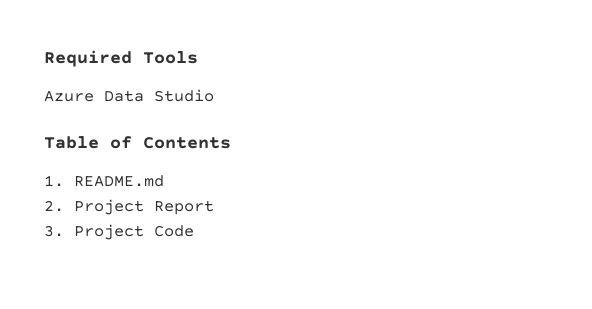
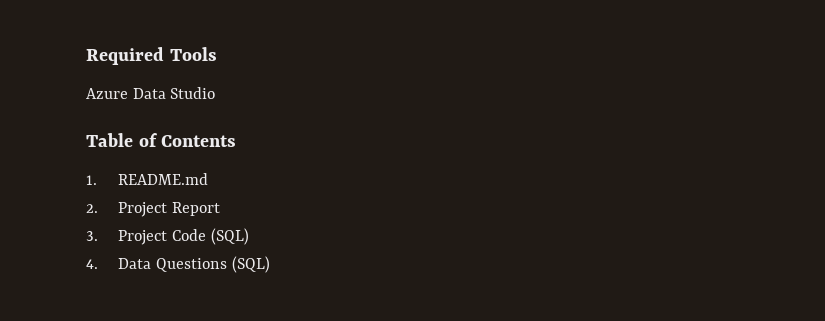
(194, 231) none -> [210,228,249,245] [86,256,270,273] (SQL) // 4. Data Questions (SQL)

